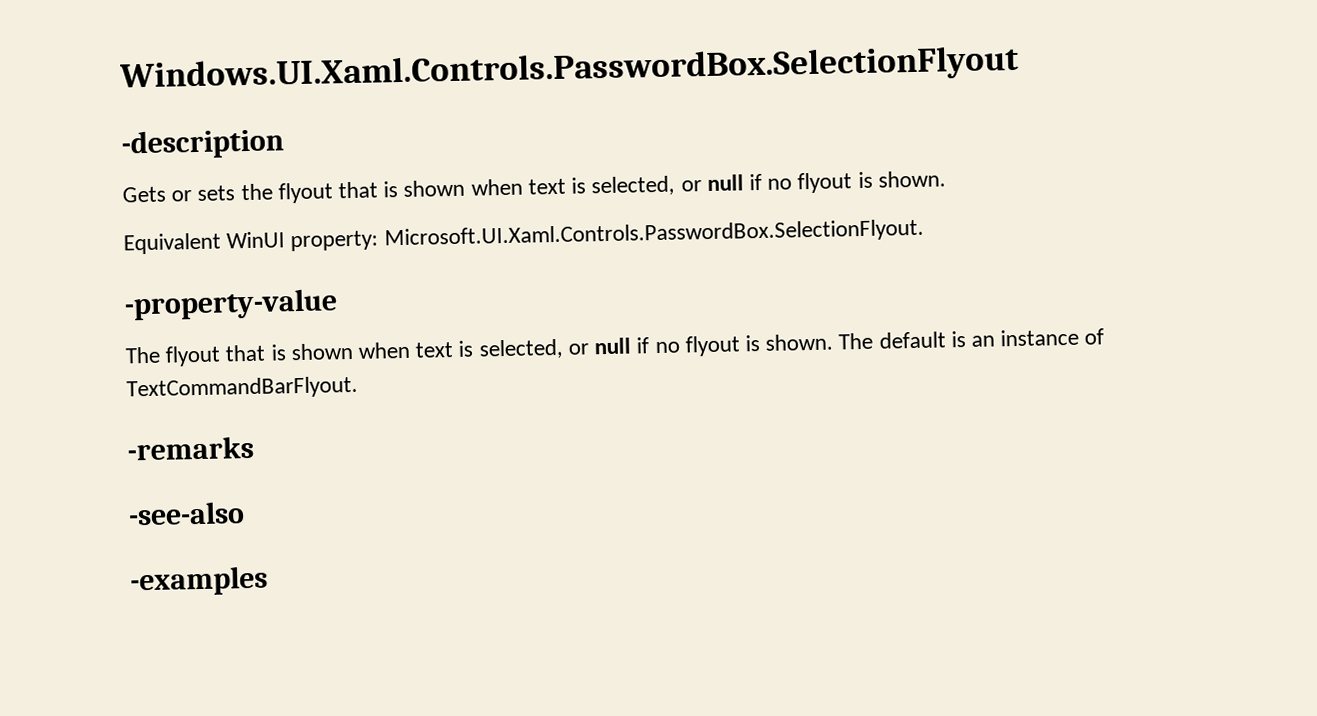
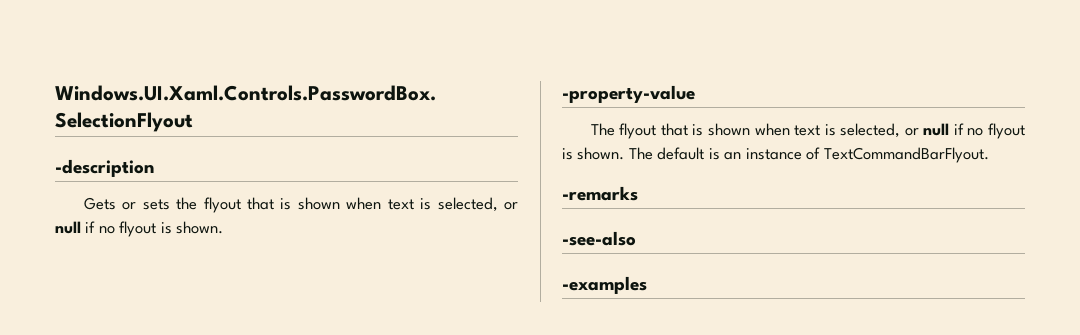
[123,218,924,255] // Equivalent WinUI property: Microsoft.UI.Xaml.Controls.PasswordBox.SelectionFlyout. -> (224, 227) none

